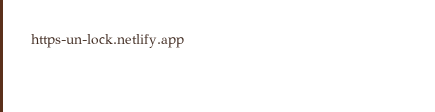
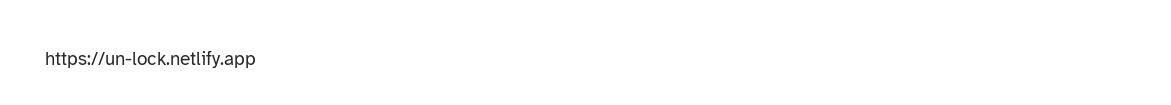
[31,34,184,48] https-un-lock.netlify.app -> [45,50,256,68] https://un-lock.netlify.app

